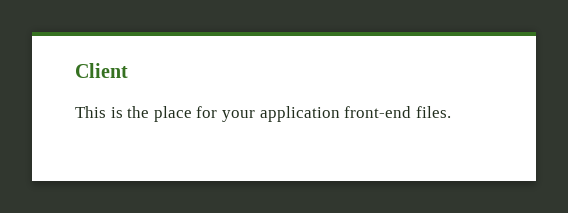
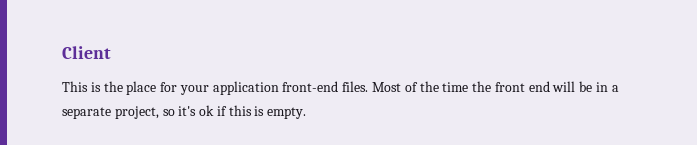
(451, 112) none -> [372,81,619,92] [62,105,307,119] Most of the time the front end will be in a separate project, so it's ok if this is empty.

